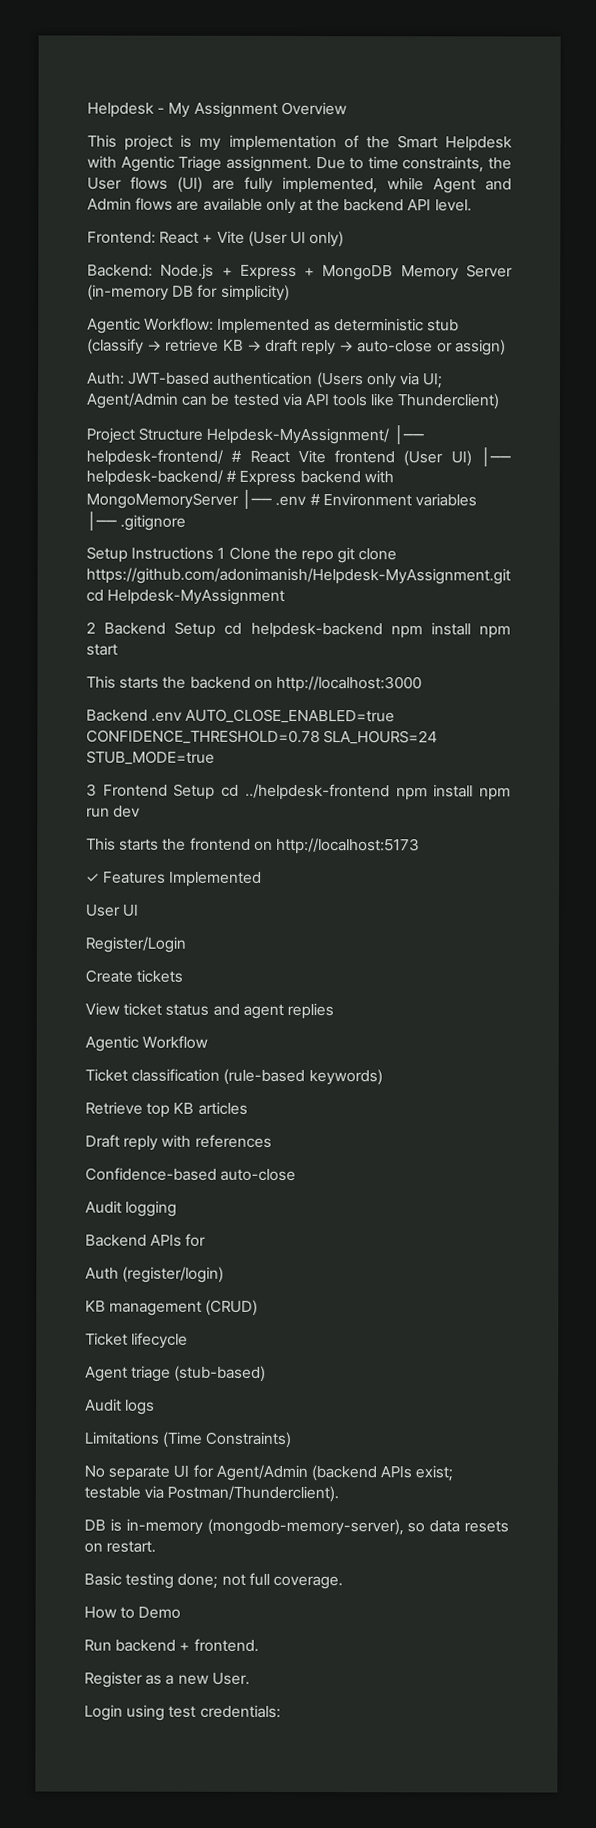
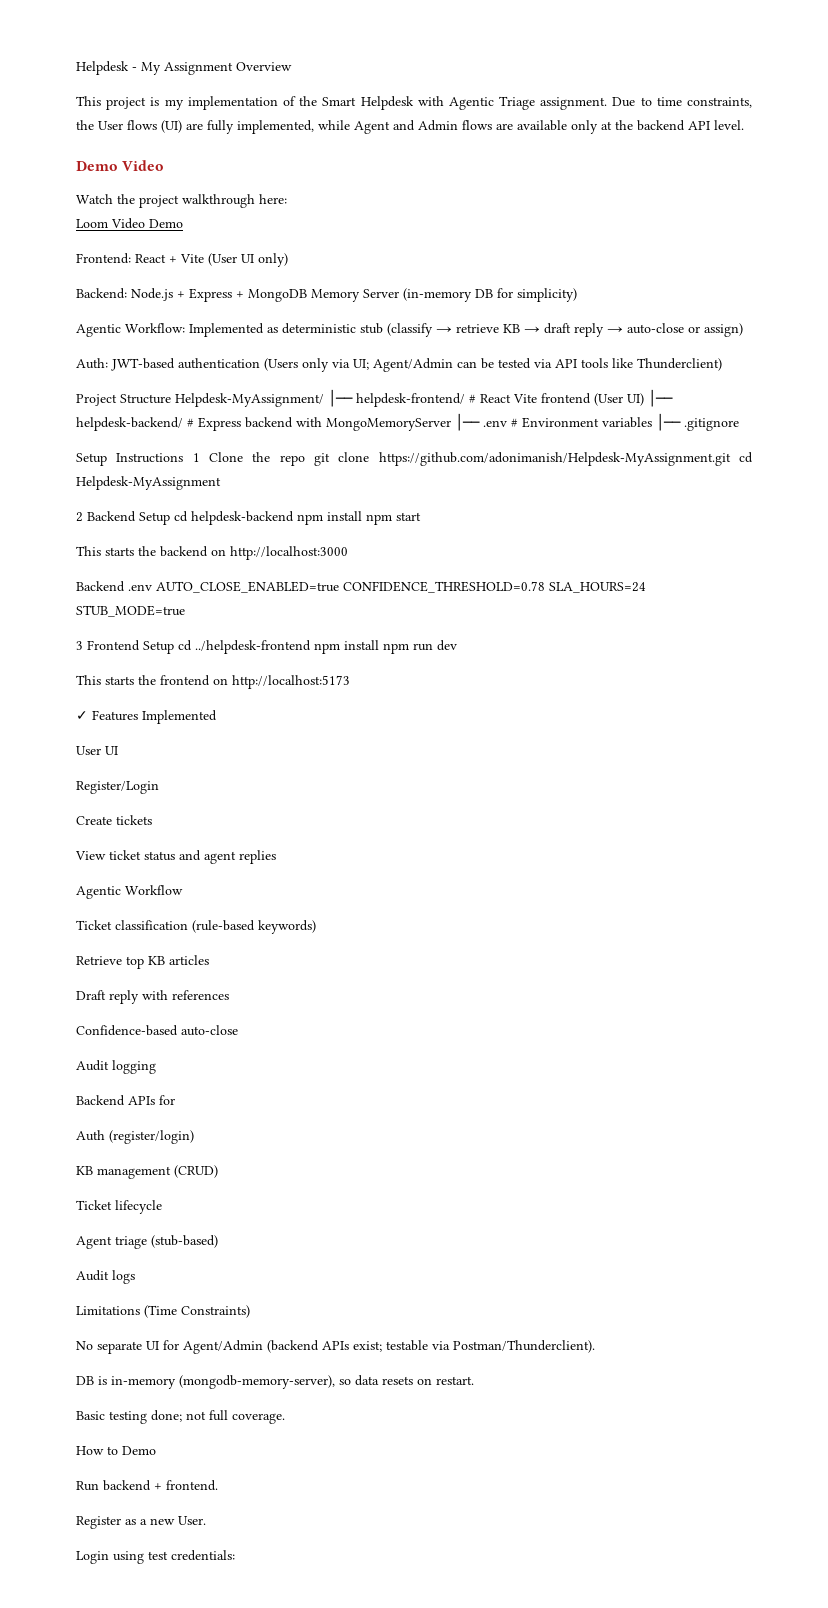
(472, 205) none -> [76,160,165,171] [76,194,287,208] [76,218,183,229] // Demo Video // Watch the project walkthrough here: // Loom Video Demo

